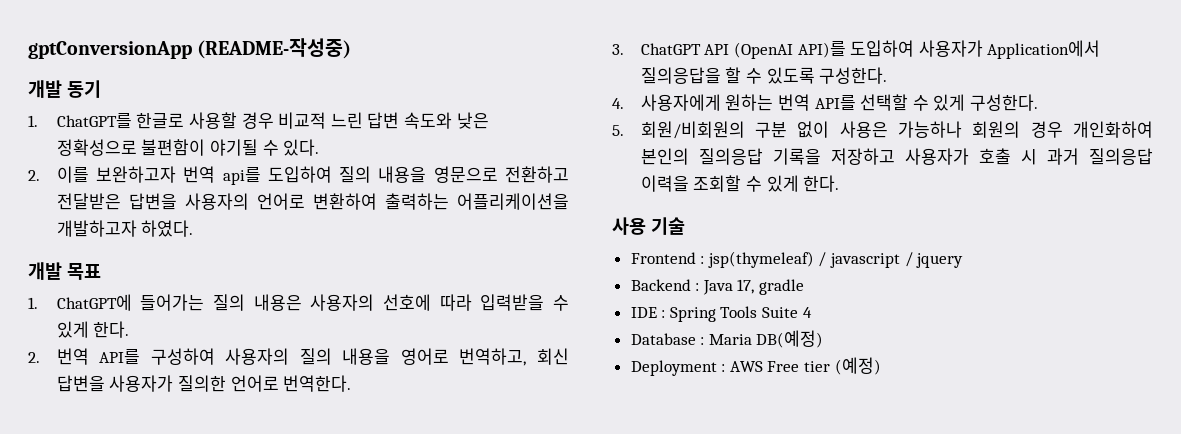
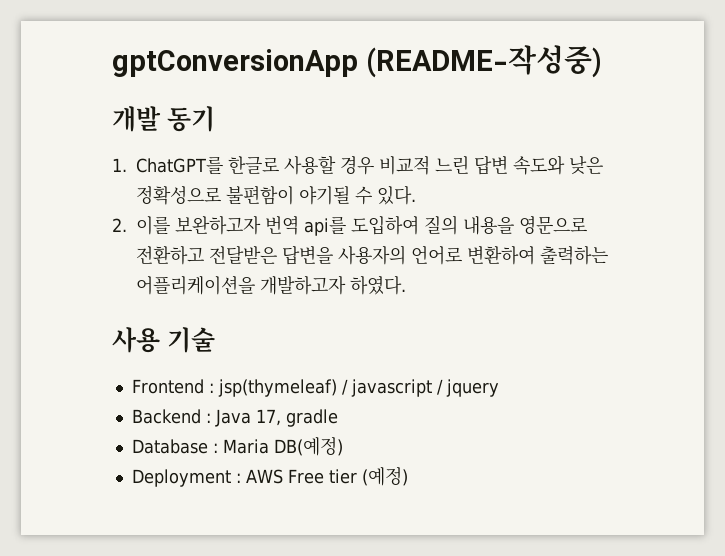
[28,262,101,280] [28,294,569,311] [56,321,130,338] [28,348,569,366] [56,375,352,392] [612,40,1101,59] [640,67,888,84] [612,94,1038,111] [612,121,1153,139] [640,148,1153,165] [640,175,840,192] // 개발 목표 // 1. ChatGPT에 들어가는 질의 내용은 사용자의 선호에 따라 입력받을 수 있게 한다. // 2. 번역 API를 구성하여 사용자의 질의 내용을 영어로 번역하고, 회신 답변을 사용자가 질의한 언어로 번역한다. // 3. ChatGPT API (OpenAI API)를 도입하여 사용자가 Application에서 질의응답을 할 수 있도록 구성한다. // 4. 사용자에게 원하는 번역 API를 선택할 수 있게 구성한다. // 5. 회원/비회원의 구분 없이 사용은 가능하나 회원의 경우 개인화하여 본인의 질의응답 기록을 저장하고 사용자가 호출 시 과거 질의응답 이력을 조회할 수 있게 한다. -> (406, 285) none
[630,306,812,322] // IDE : Spring Tools Suite 4 -> (338, 418) none

